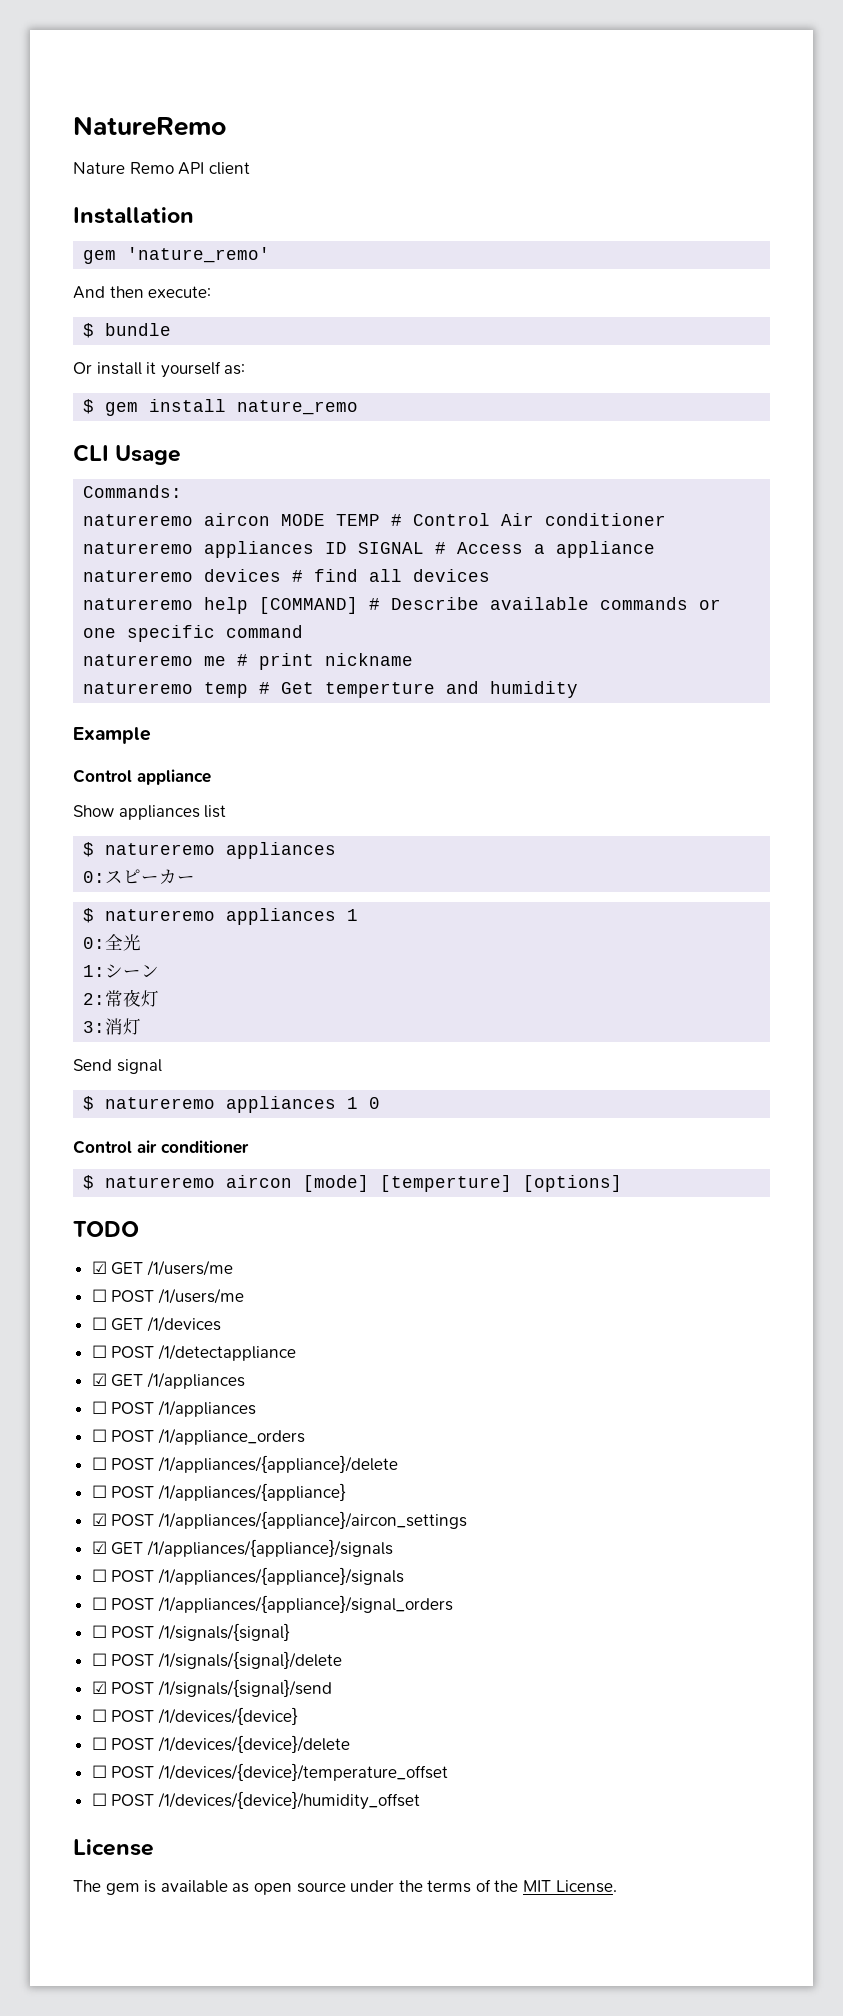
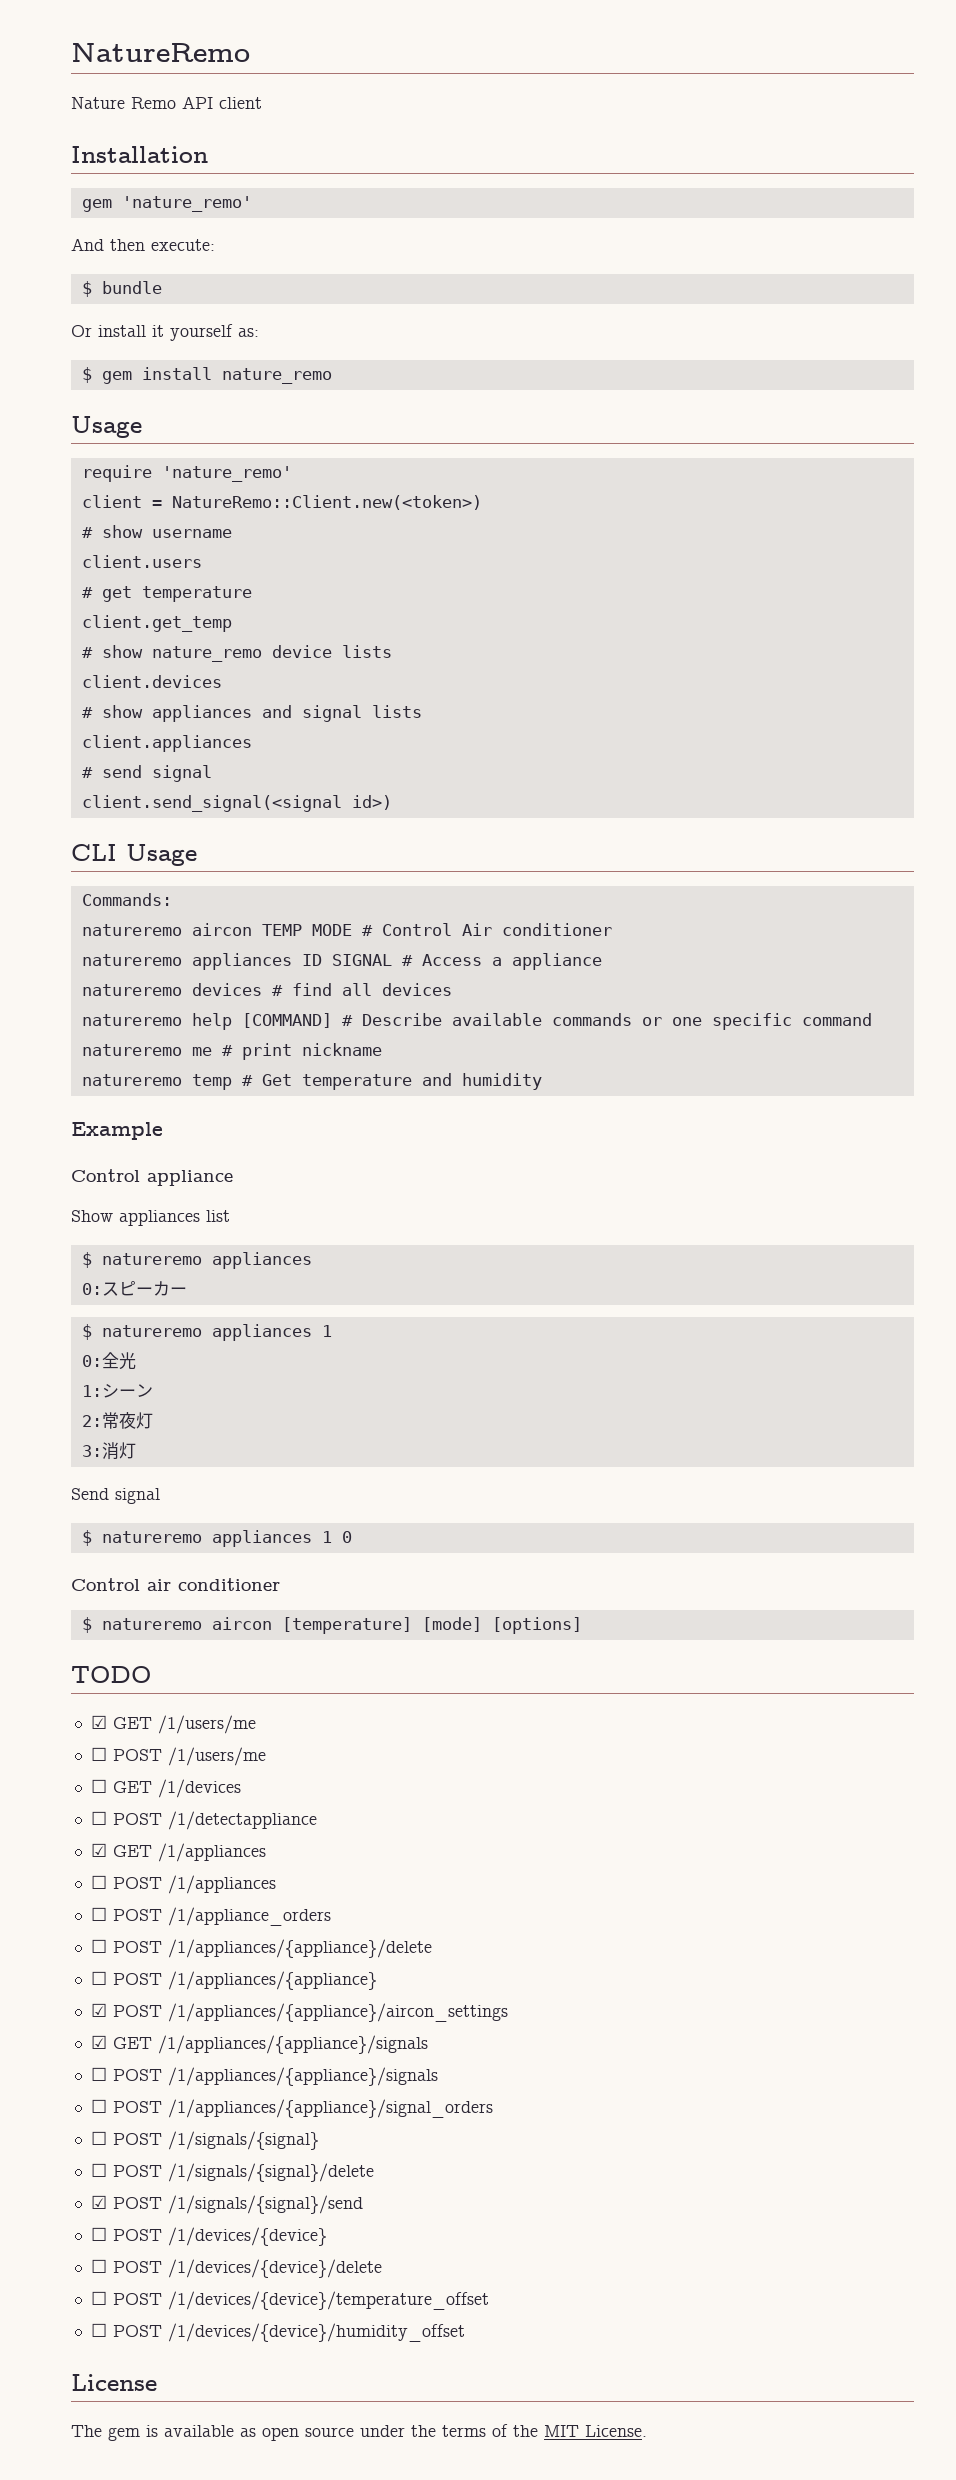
(359, 407) none -> [71,416,142,438] [81,465,292,482] [81,495,482,510] [81,525,232,538] [81,555,202,568] [81,586,252,602] [81,615,232,632] [81,645,392,662] [81,675,222,688] [81,705,422,722] [81,735,252,752] [81,765,212,782] [81,795,392,812] // Usage // require 'nature_remo' // client = NatureRemo::Client.new(<token>) // # show username // client.users // # get temperature // client.get_temp // # show nature_remo device lists // client.devices // # show appliances and signal lists // client.appliances // # send signal // client.send_signal(<signal id>)
[281,514,381,526] MODE TEMP -> [261,924,352,936] TEMP MODE
[325,682,436,698] temperture -> [301,1074,412,1090] temperature
[303,1175,513,1192] [mode] [temperture] -> [281,1617,482,1634] [temperature] [mode]

